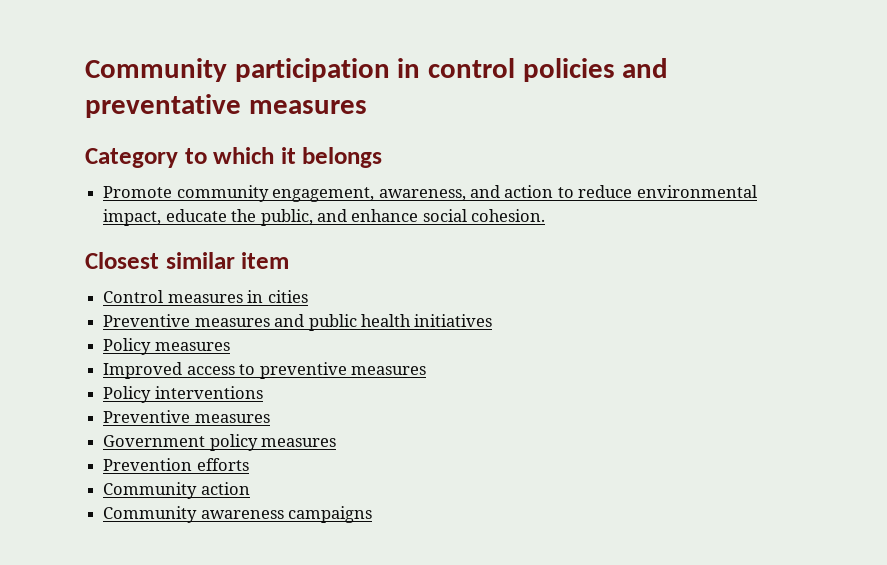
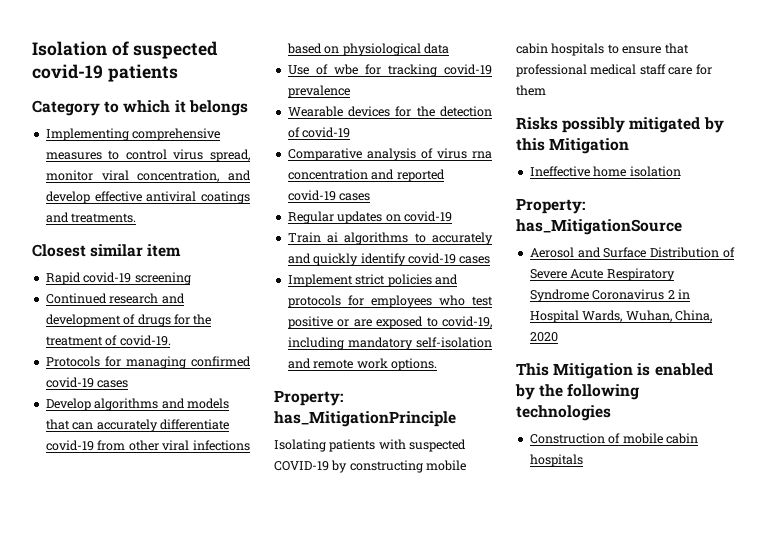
[85,58,669,82] [85,94,367,118] Community participation in control policies and preventative measures -> [32,41,219,59] [32,64,178,82] Isolation of suspected covid-19 patients
[103,185,757,202] [103,209,546,226] [85,252,290,269] [103,290,308,303] [103,314,493,331] [103,338,230,355] [103,362,426,379] [103,386,263,403] [103,410,270,423] [103,434,337,451] [103,458,249,471] [103,482,250,499] [103,506,373,523] Promote community engagement, awareness, and action to reduce environmental impact, educate the public, and enhance social cohesion. // Closest similar item // Control measures in cities // Preventive measures and public health initiatives // Policy measures // Improved access to preventive measures // Policy interventions // Preventive measures // Government policy measures // Prevention efforts // Community action // Community awareness campaigns -> [45,128,221,141] [45,149,250,162] [45,170,251,182] [45,191,250,204] [45,212,137,223] [32,244,182,257] [45,272,191,285] [45,293,185,304] [45,314,212,327] [45,335,171,346] [45,356,251,369] [45,377,129,388] [45,398,229,411] [45,419,229,432] [45,440,250,451] [286,43,449,56] [287,64,492,77] [287,85,350,98] [287,106,492,117] [287,127,351,138] [287,148,492,161] [287,169,445,182] [287,190,371,201] [287,211,452,224] [287,232,493,245] [287,253,491,266] [287,274,458,287] [287,295,493,308] [287,316,492,329] [287,337,492,350] [287,358,437,371] [274,390,343,406] [274,411,456,427] [274,439,467,452] [274,460,467,473] [516,43,689,56] [516,64,712,77] [516,85,546,96] [516,117,724,133] [516,138,630,154] [529,166,681,177] [516,198,585,214] [516,219,682,235] [529,247,735,258] [529,268,675,281] [529,289,690,302] [529,310,712,323] [529,332,558,342] [516,363,713,379] [515,384,640,400] [516,405,611,421] [529,433,698,444] [529,454,583,467] Implementing comprehensive measures to control virus spread, monitor viral concentration, and develop effective antiviral coatings and treatments. // Closest similar item // Rapid covid-19 screening // Continued research and development of drugs for the treatment of covid-19. // Protocols for managing confirmed covid-19 cases // Develop algorithms and models that can accurately differentiate covid-19 from other viral infections based on physiological data // Use of wbe for tracking covid-19 prevalence // Wearable devices for the detection of covid-19 // Comparative analysis of virus rna concentration and reported covid-19 cases // Regular updates on covid-19 // Train ai algorithms to accurately and quickly identify covid-19 cases // Implement strict policies and protocols for employees who test positive or are exposed to covid-19, including mandatory self-isolation and remote work options. // Property: has_MitigationPrinciple // Isolating patients with suspected COVID-19 by constructing mobile cabin hospitals to ensure that professional medical staff care for them // Risks possibly mitigated by this Mitigation // Ineffective home isolation // Property: has_MitigationSource // Aerosol and Surface Distribution of Severe Acute Respiratory Syndrome Coronavirus 2 in Hospital Wards, Wuhan, China, 2020 // This Mitigation is enabled by the following technologies // Construction of mobile cabin hospitals

